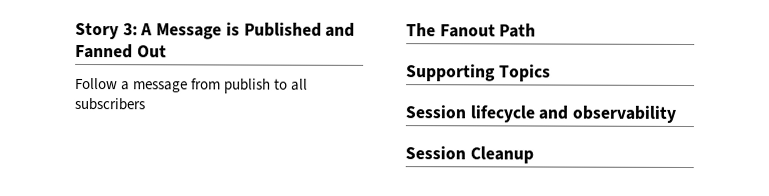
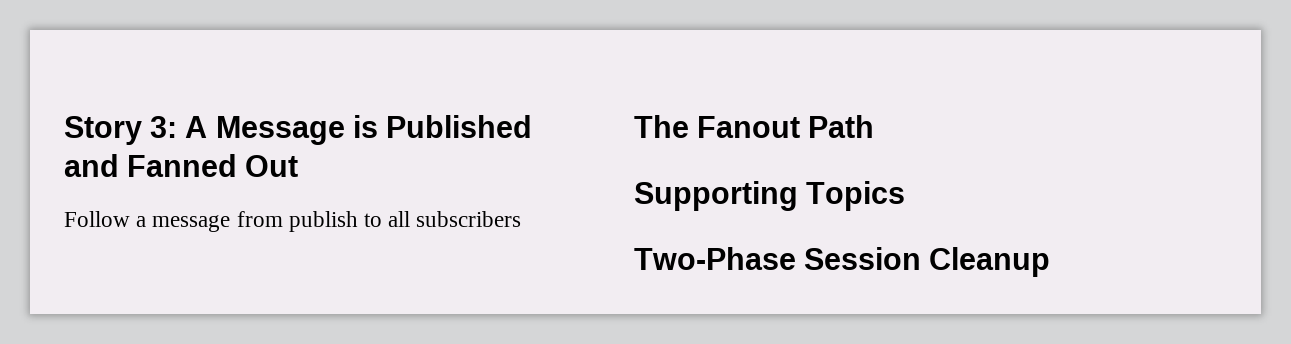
[405,105,677,123] Session lifecycle and observability // -> [634,247,796,270] Two-Phase

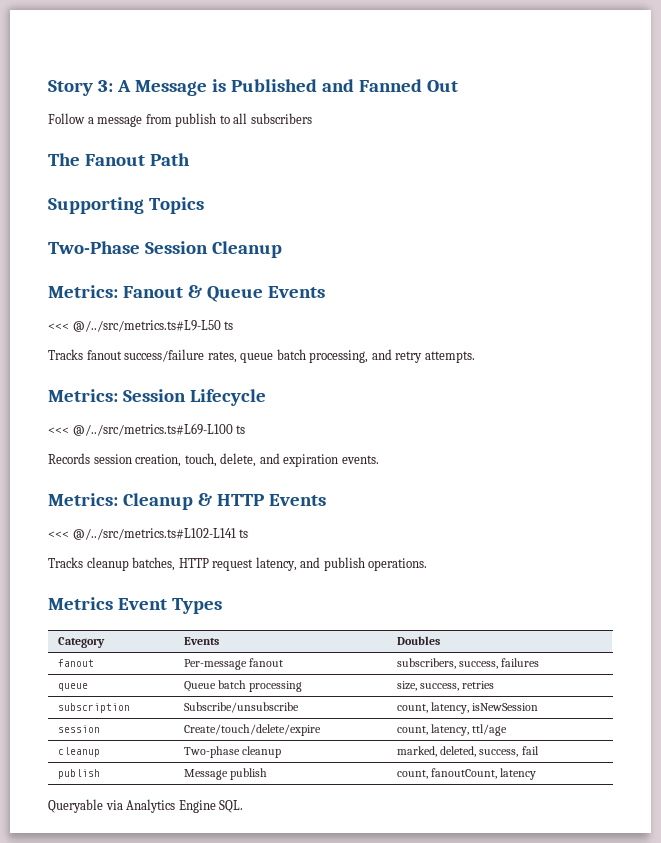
(1051, 262) none -> [48,285,325,302] [48,320,234,332] [48,349,475,363] [48,389,266,406] [48,423,246,436] [48,453,379,467] [48,493,326,510] [48,528,249,540] [48,557,428,571] [48,597,222,614] [58,637,106,648] [184,637,220,645] [397,636,441,645] [58,659,95,667] [184,658,284,670] [397,658,540,669] [58,683,89,691] [184,680,303,692] [397,681,495,691] [58,703,131,713] [184,702,300,713] [397,702,539,714] [58,725,101,733] [184,724,322,736] [397,724,508,736] [58,747,101,757] [184,746,282,758] [397,746,539,757] [58,769,101,779] [184,768,268,780] [397,768,537,780] [48,799,244,813] // Metrics: Fanout & Queue Events // <<< @/../src/metrics.ts#L9-L50 ts // Tracks fanout success/failure rates, queue batch processing, and retry attempts. // Metrics: Session Lifecycle // <<< @/../src/metrics.ts#L69-L100 ts // Records session creation, touch, delete, and expiration events. // Metrics: Cleanup & HTTP Events // <<< @/../src/metrics.ts#L102-L141 ts // Tracks cleanup batches, HTTP request latency, and publish operations. // Metrics Event Types // Category | Events | Doubles // fanout | Per-message fanout | subscribers, success, failures // queue | Queue batch processing | size, success, retries // subscription | Subscribe/unsubscribe | count, latency, isNewSession // session | Create/touch/delete/expire | count, latency, ttl/age // cleanup | Two-phase cleanup | marked, deleted, success, fail // publish | Message publish | count, fanoutCount, latency // Queryable via Analytics Engine SQL.

